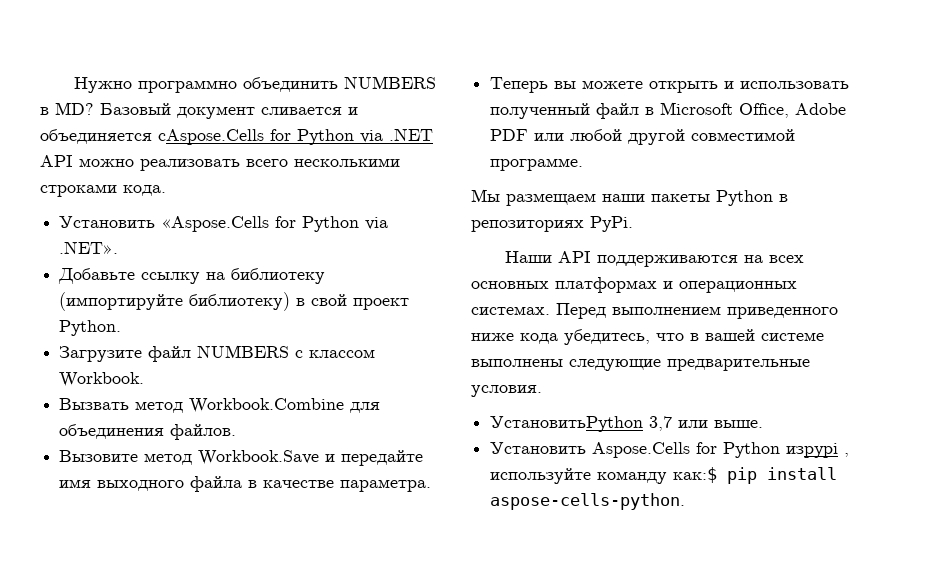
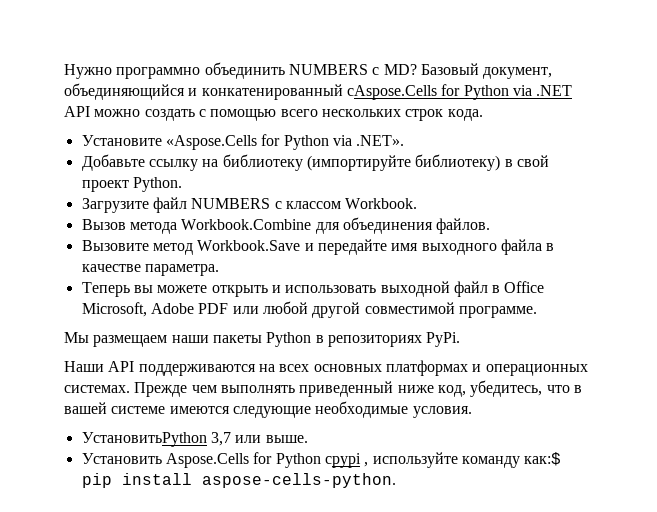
[40,107,49,115] в -> [372,67,380,75] с
[177,106,358,119] [40,129,152,144] документ сливается и объединяется -> [483,67,553,79] [64,83,343,100] документ, объединяющийся и конкатенированный
[140,158,400,171] [40,184,117,197] реализовать всего несколькими строками -> [144,109,444,121] создать с помощью всего нескольких строк
[59,216,156,228] Установить -> [81,135,162,146] Установите
[59,398,184,413] Вызвать метод -> [81,219,177,234] Вызов метода
[490,103,591,119] полученный -> [380,281,450,297] выходной
[660,102,790,118] Microsoft Office, -> [504,281,545,293] [81,302,147,317] Office Microsoft,
[556,303,838,319] [471,333,558,344] Перед выполнением приведенного ниже кода -> [134,381,466,397] Прежде чем выполнять приведенный ниже код,
[471,359,810,371] выполнены следующие предварительные -> [169,401,409,418] имеются следующие необходимые
[786,443,839,458] изpypi -> [324,453,361,468] сpypi

